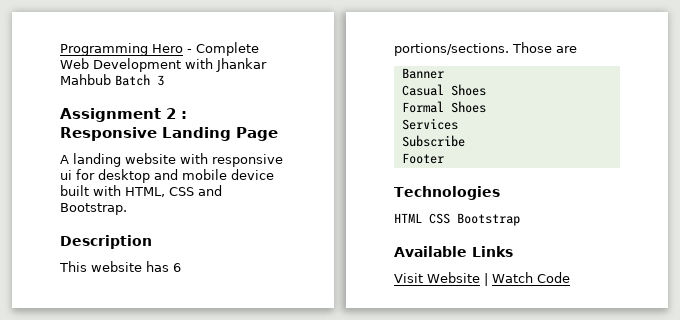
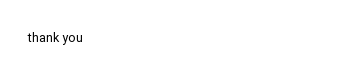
[60,42,259,56] [60,58,267,72] [60,74,164,86] [60,108,187,122] [60,127,278,141] [60,153,283,167] [60,169,274,183] [60,185,222,197] [60,203,127,215] [60,235,152,249] [59,261,181,272] [394,42,577,56] [401,68,444,79] [401,84,486,96] [401,101,486,113] [401,118,458,130] [401,135,465,147] [401,153,444,164] [394,186,500,200] [394,213,520,226] [394,246,513,257] [394,272,570,286] Programming Hero - Complete Web Development with Jhankar Mahbub Batch 3 // Assignment 2 : Responsive Landing Page // A landing website with responsive ui for desktop and mobile device built with HTML, CSS and Bootstrap. // Description // This website has 6 portions/sections. Those are // Banner // Casual Shoes // Formal Shoes // Services // Subscribe // Footer // Technologies // HTML CSS Bootstrap // Available Links // Visit Website | Watch Code -> [27,32,84,45] thank you

